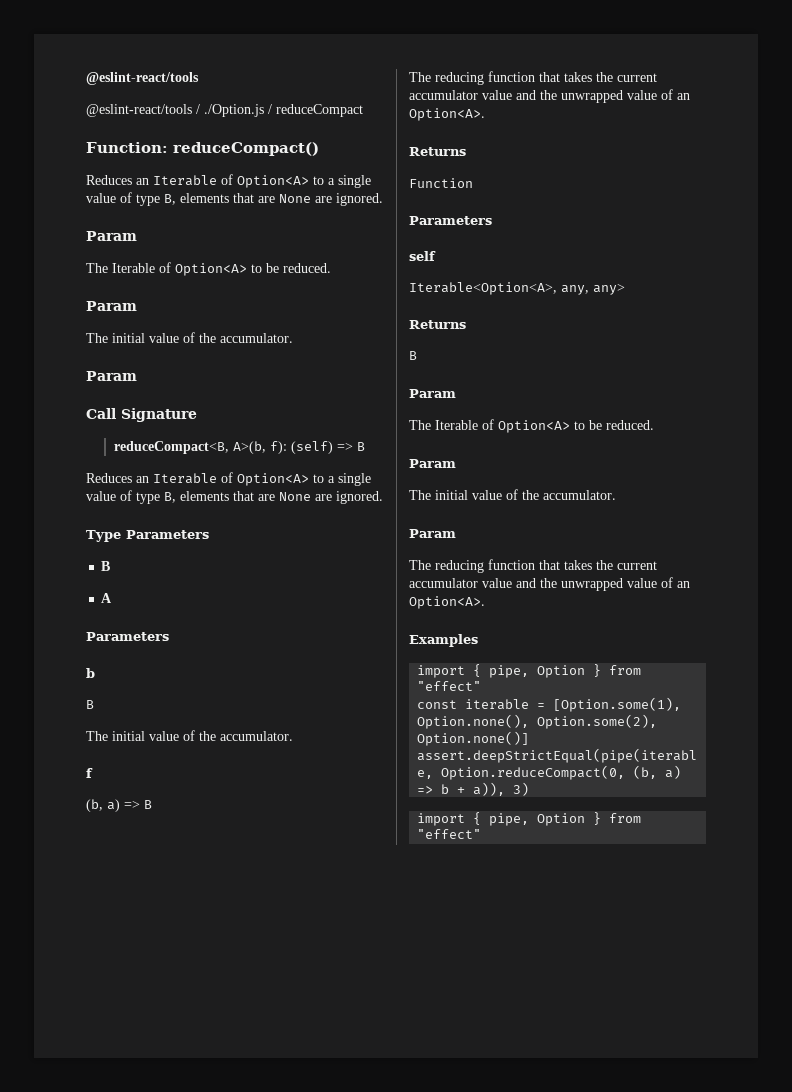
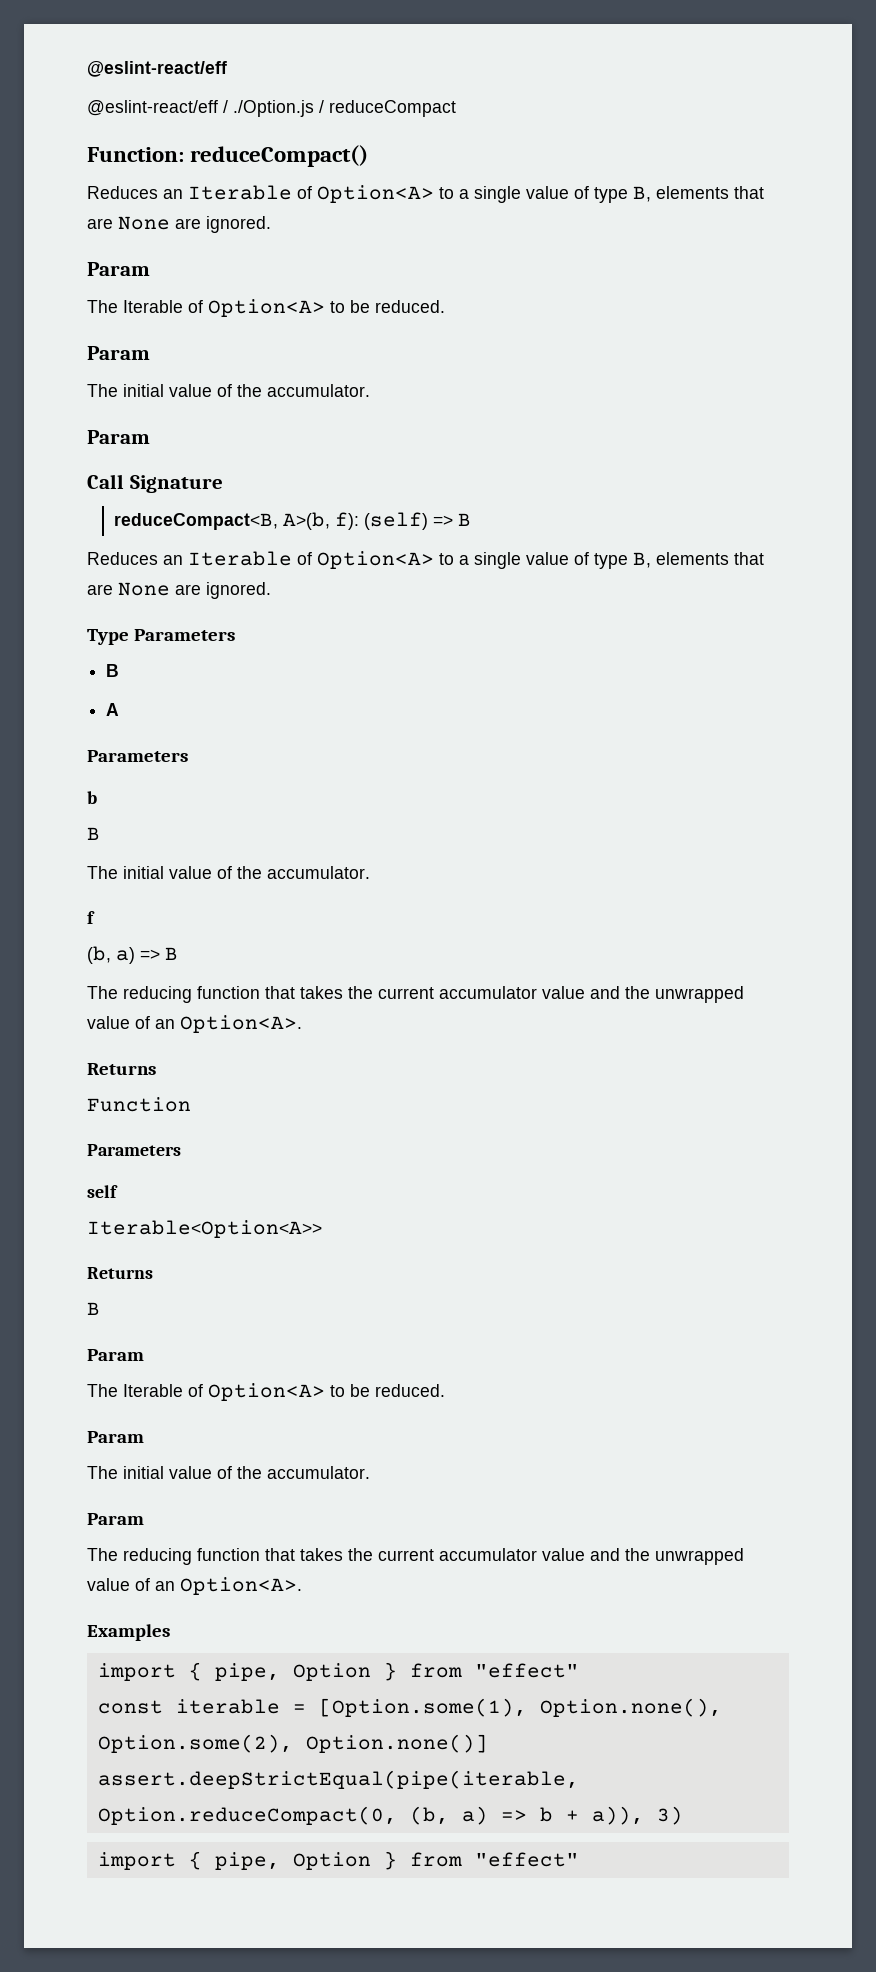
[86,72,199,85] [86,104,192,117] @eslint-react/tools // @eslint-react/tools -> [87,61,227,77] [87,100,218,116] @eslint-react/eff // @eslint-react/eff
[409,282,625,295] Iterable<Option<A>, any, any> -> [87,1220,322,1238] Iterable<Option<A>>

